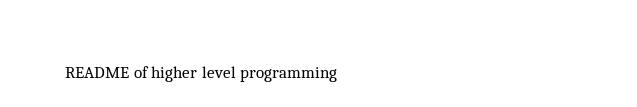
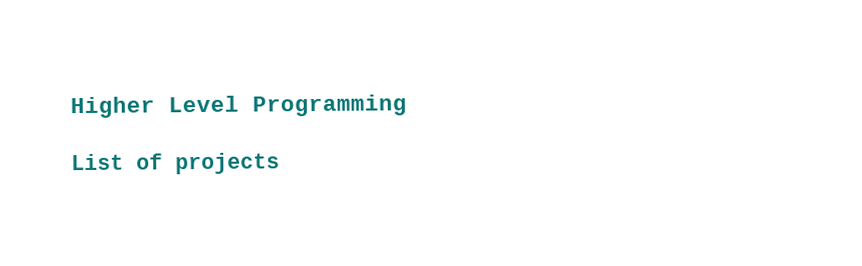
[65,66,338,82] README of higher level programming -> [70,94,407,119] [71,152,280,175] Higher Level Programming // List of projects

